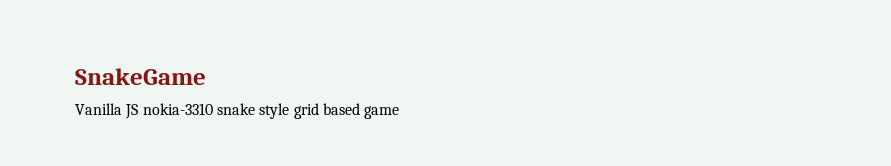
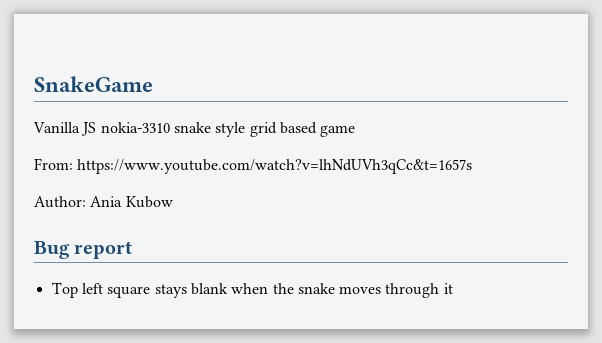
(400, 112) none -> [34,158,473,174] [34,196,173,208] [34,241,133,259] [51,282,453,298] // From: https://www.youtube.com/watch?v=lhNdUVh3qCc&t=1657s // Author: Ania Kubow // Bug report // Top left square stays blank when the snake moves through it

